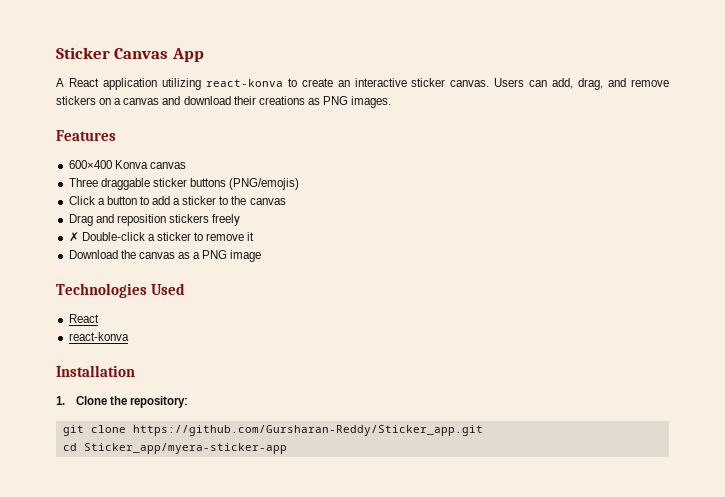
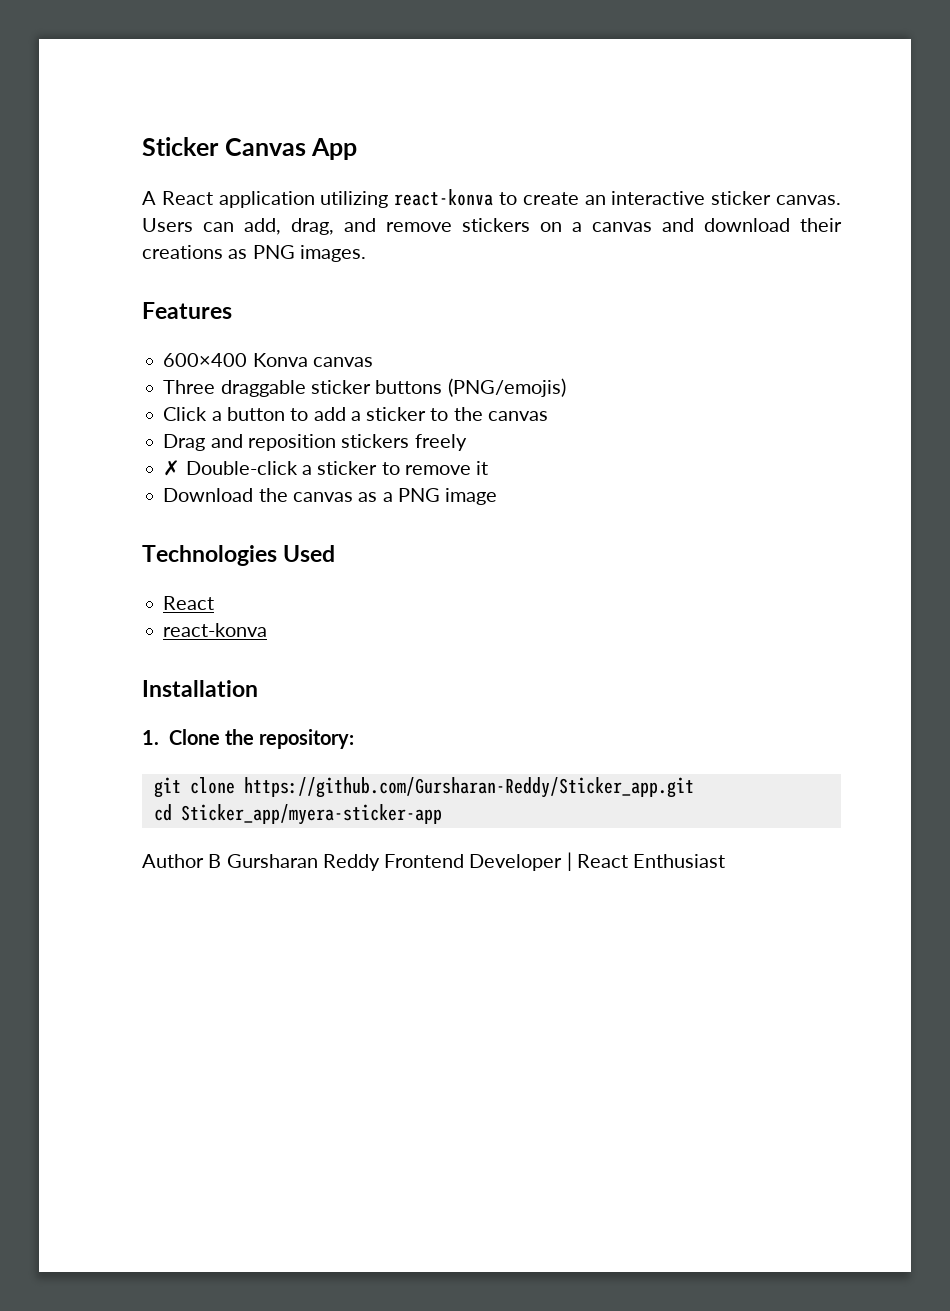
(287, 448) none -> [142,852,726,871] // Author B Gursharan Reddy Frontend Developer | React Enthusiast

